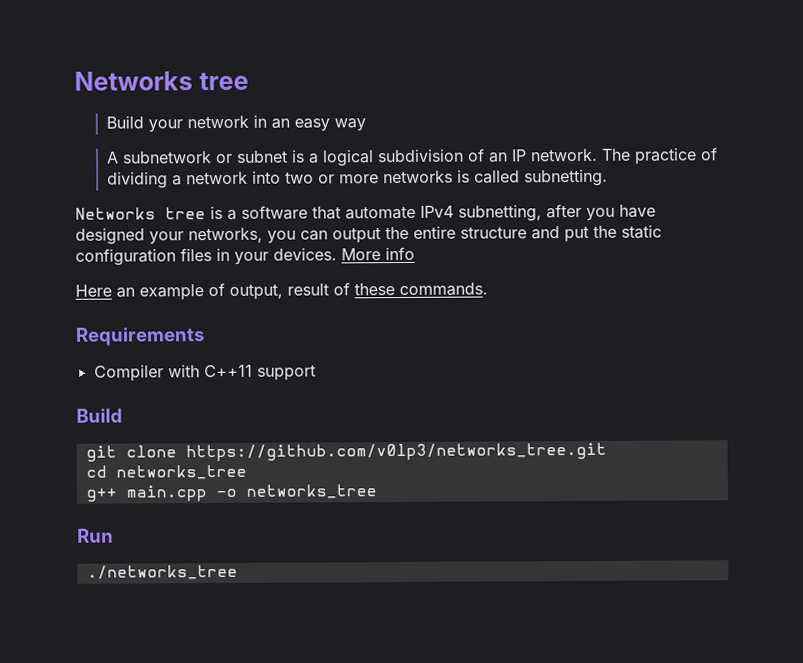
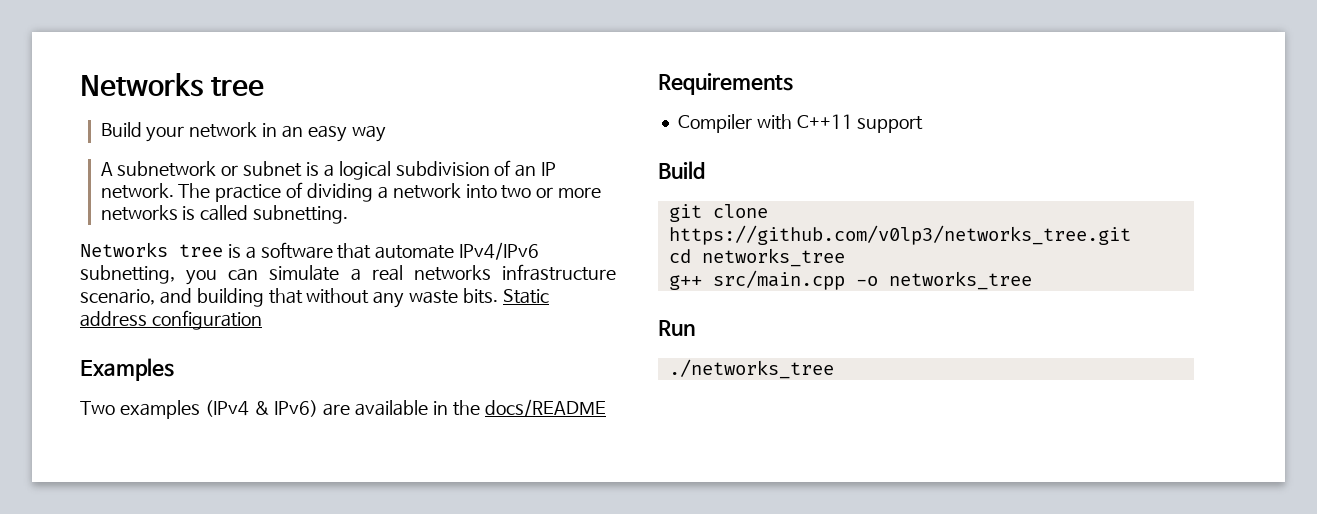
[420,203,656,222] [75,224,662,245] [75,246,415,266] [75,282,488,301] IPv4 subnetting, after you have designed your networks, you can output the entire structure and put the static configuration files in your devices. More info // Here an example of output, result of these commands. -> [459,242,540,260] [80,264,617,285] [80,288,549,308] [80,310,262,330] [80,358,174,381] [80,399,606,419] IPv4/IPv6 subnetting, you can simulate a real networks infrastructure scenario, and building that without any waste bits. Static address configuration // Examples // Two examples (IPv4 & IPv6) are available in the docs/README
[125,485,207,502] main.cpp -> [712,270,845,290] src/main.cpp

